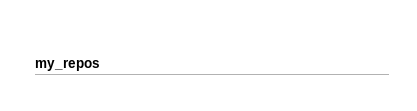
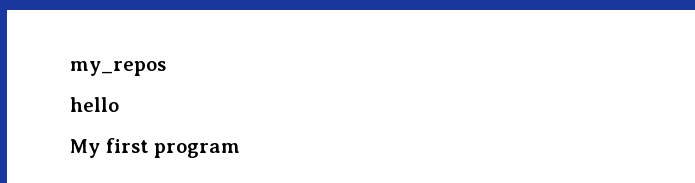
(100, 65) none -> [70,97,119,112] [70,138,241,158] // hello // My first program

